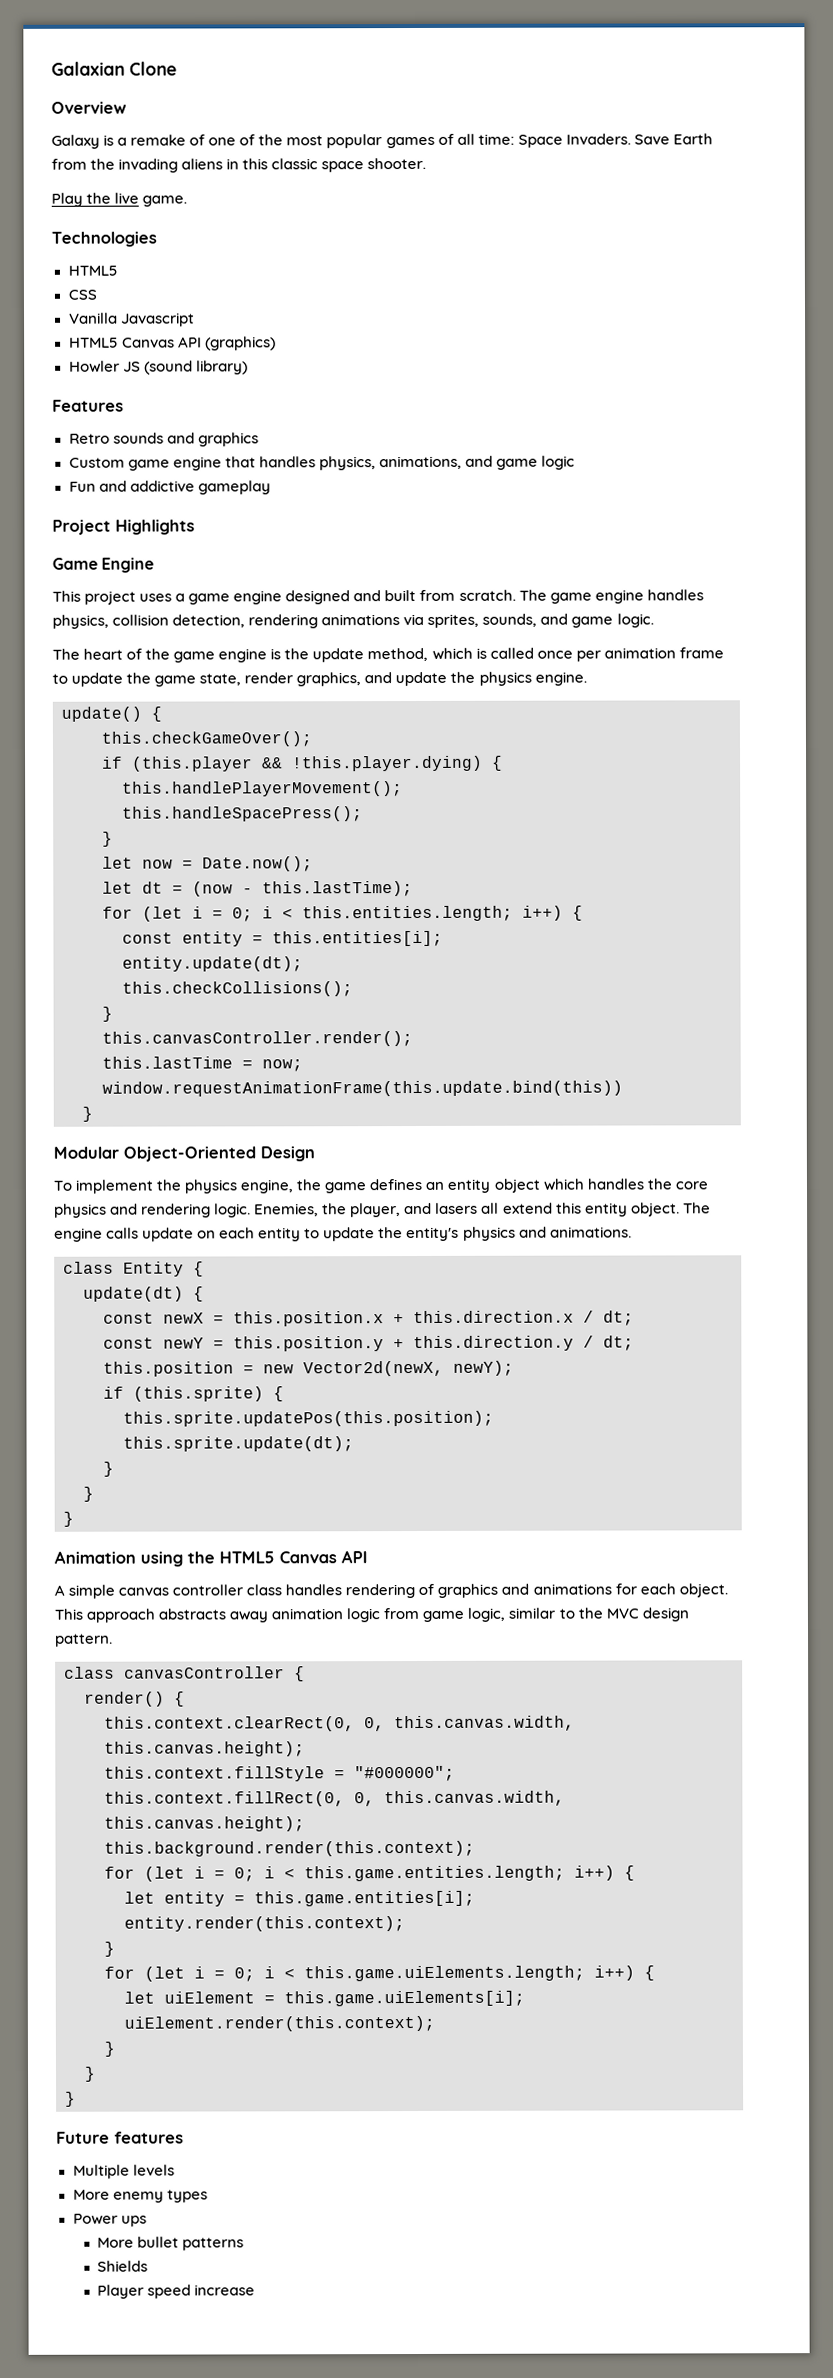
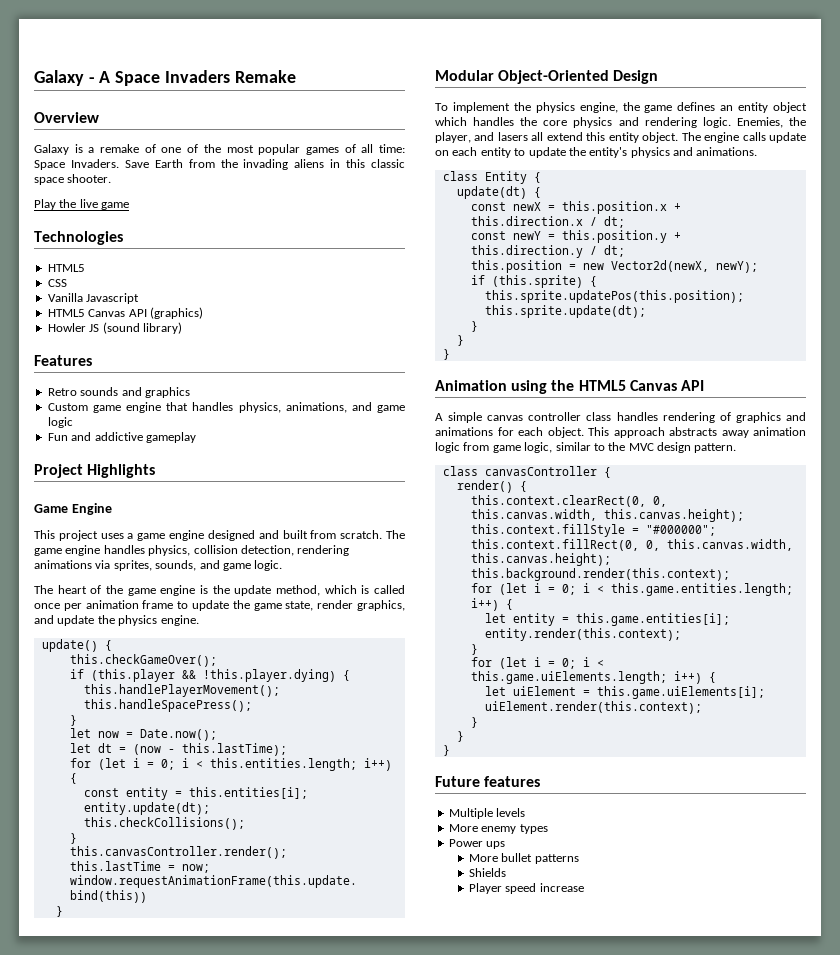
[51,61,177,76] Galaxian Clone -> [34,70,296,86] Galaxy - A Space Invaders Remake
[142,195,188,207] game. -> [101,202,130,210] game

